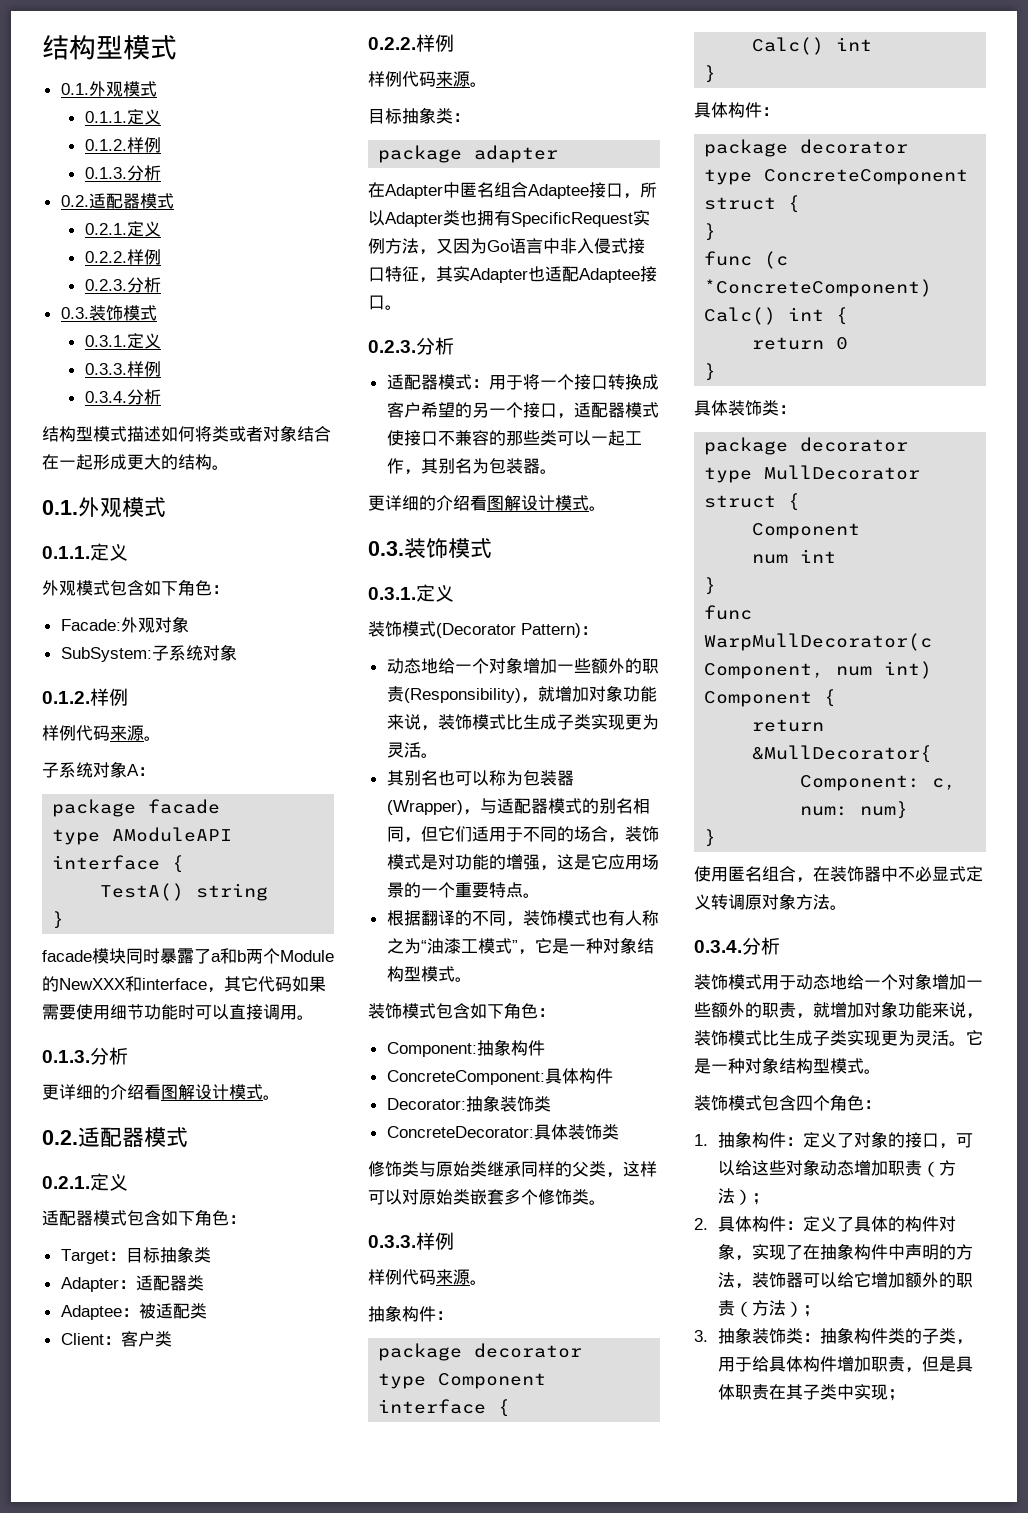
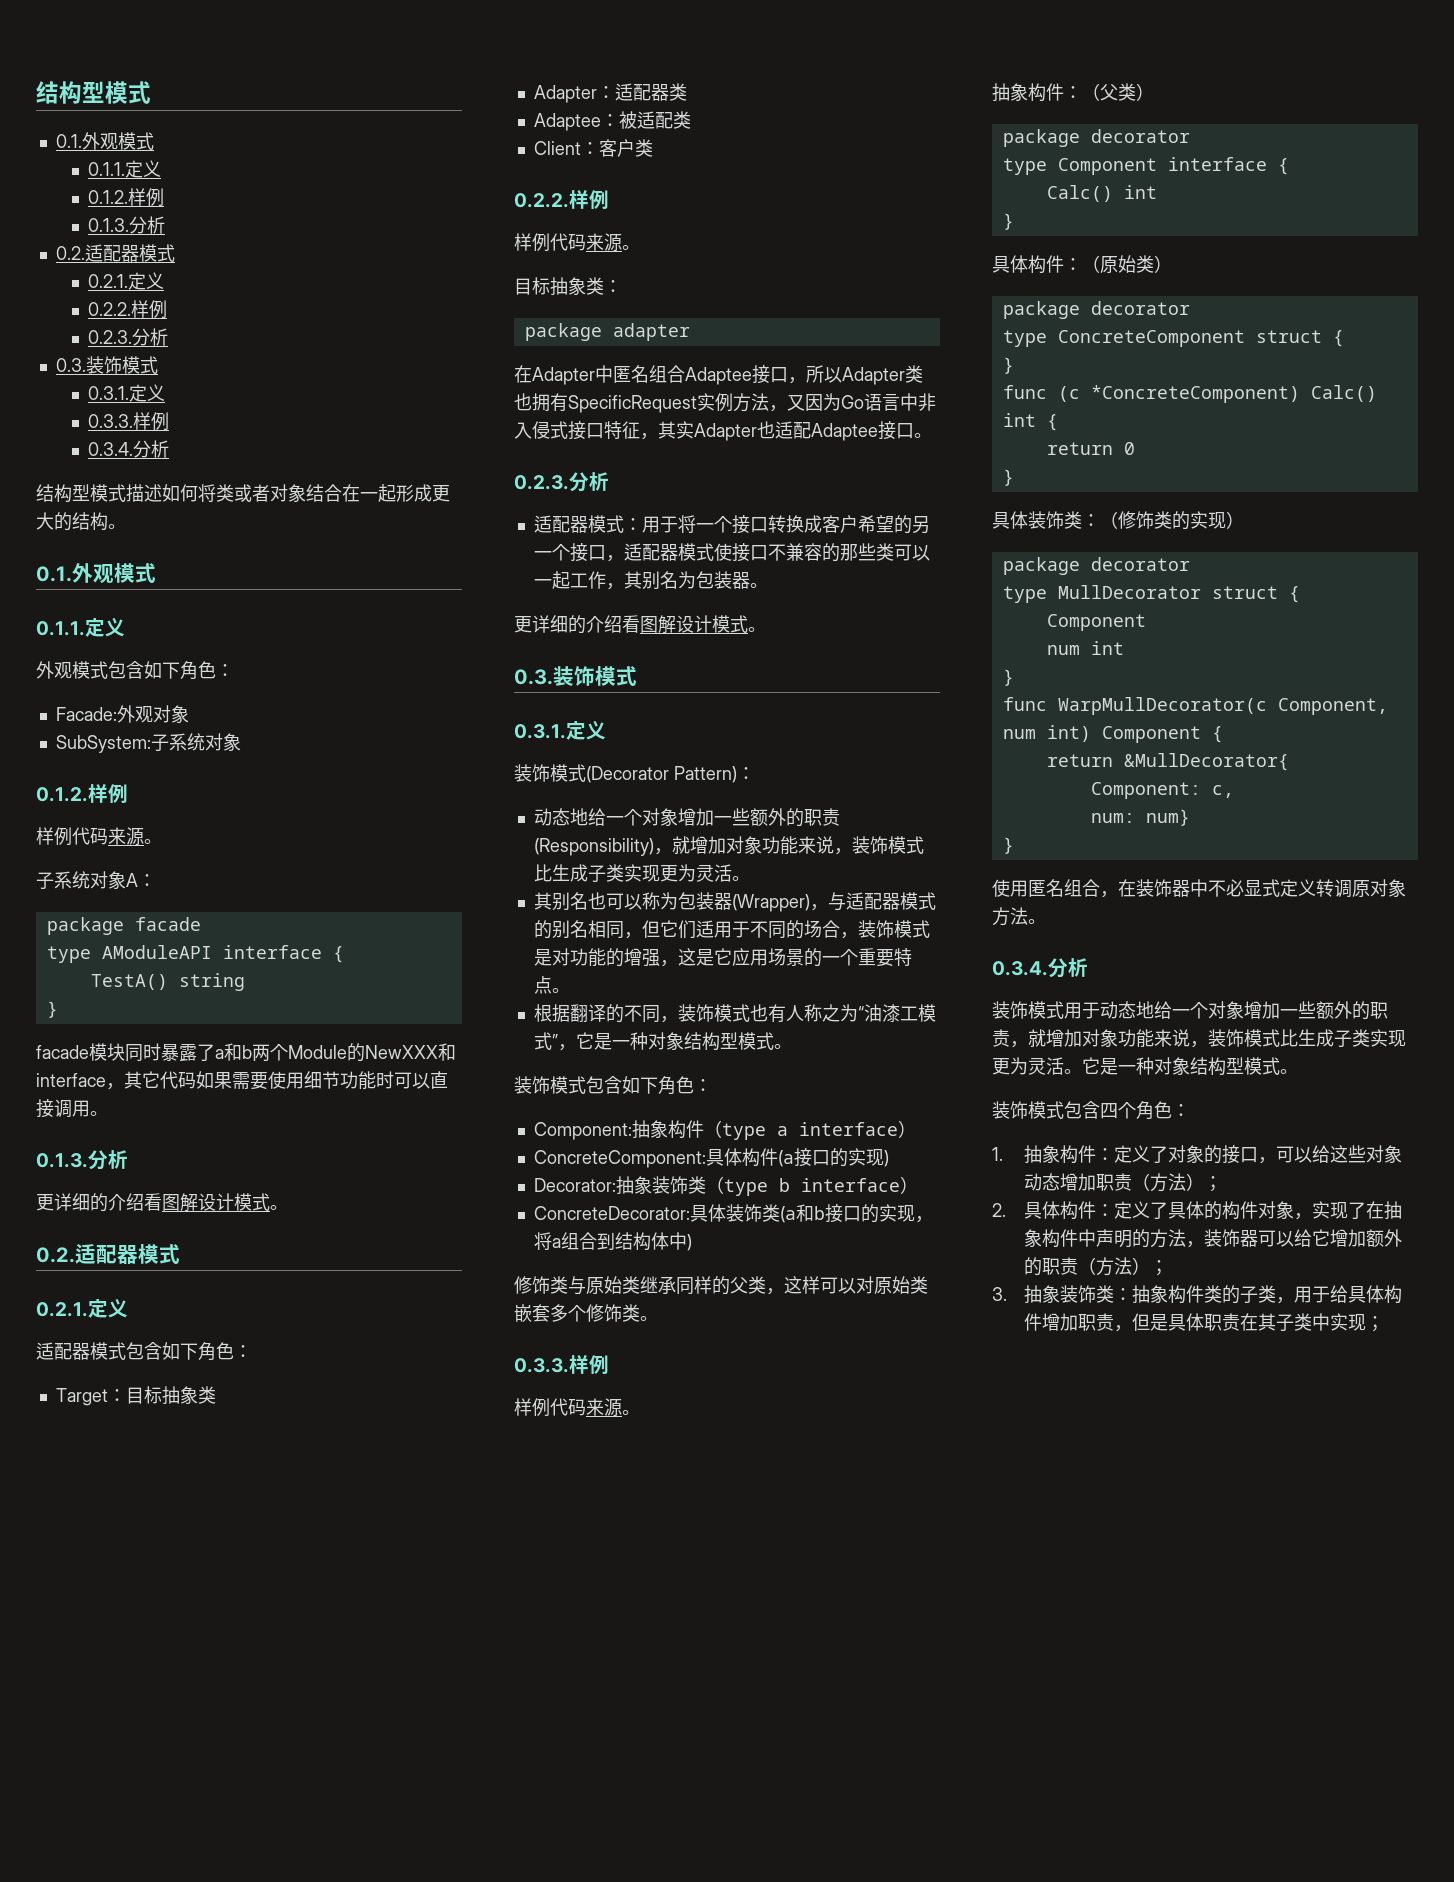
(545, 1048) none -> [703,1120,916,1140] （type a interface）
(613, 1076) none -> [777,1148,889,1167] (a接口的实现)
(551, 1104) none -> [705,1176,918,1196] （type b interface）
(619, 1132) none -> [779,1204,933,1223] [533,1232,692,1251] (a和b接口的实现，将a组合到结构体中)
(453, 1315) none -> [1082,83,1154,101] （父类）
(779, 111) none -> [1082,255,1172,273] （原始类）
(796, 409) none -> [1100,511,1244,530] （修饰类的实现）

